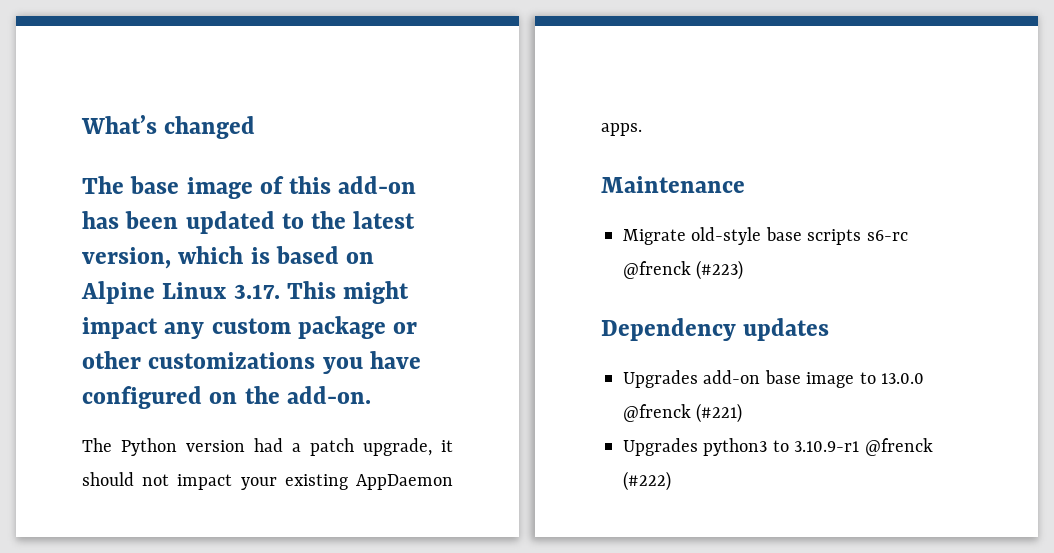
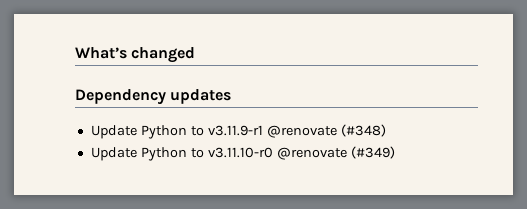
[82,176,417,199] [82,211,416,234] [82,246,375,269] [81,281,410,304] [82,316,418,339] [82,351,421,374] [82,386,371,409] [82,438,453,456] [82,472,453,490] [601,123,642,136] [601,176,745,193] [623,227,908,245] [623,260,744,280] [601,318,830,341] [623,370,924,388] [623,403,743,423] [623,438,933,456] [623,471,671,491] The base image of this add-on has been updated to the latest version, which is based on Alpine Linux 3.17. This might impact any custom package or other customizations you have configured on the add-on. // The Python version had a patch upgrade, it should not impact your existing AppDaemon apps. // Maintenance // Migrate old-style base scripts s6-rc @frenck (#223) // Dependency updates // Upgrades add-on base image to 13.0.0 @frenck (#221) // Upgrades python3 to 3.10.9-r1 @frenck (#222) -> [75,89,232,105] [90,124,386,139] [90,146,395,161] Dependency updates // Update Python to v3.11.9-r1 @renovate (#348) // Update Python to v3.11.10-r0 @renovate (#349)

